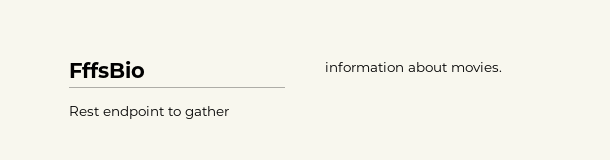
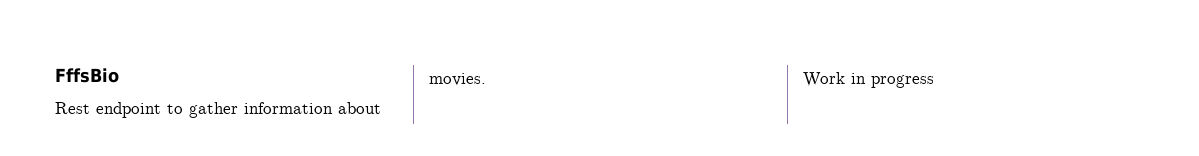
(502, 67) none -> [803,72,934,88] // Work in progress

